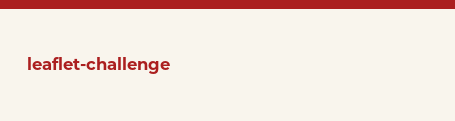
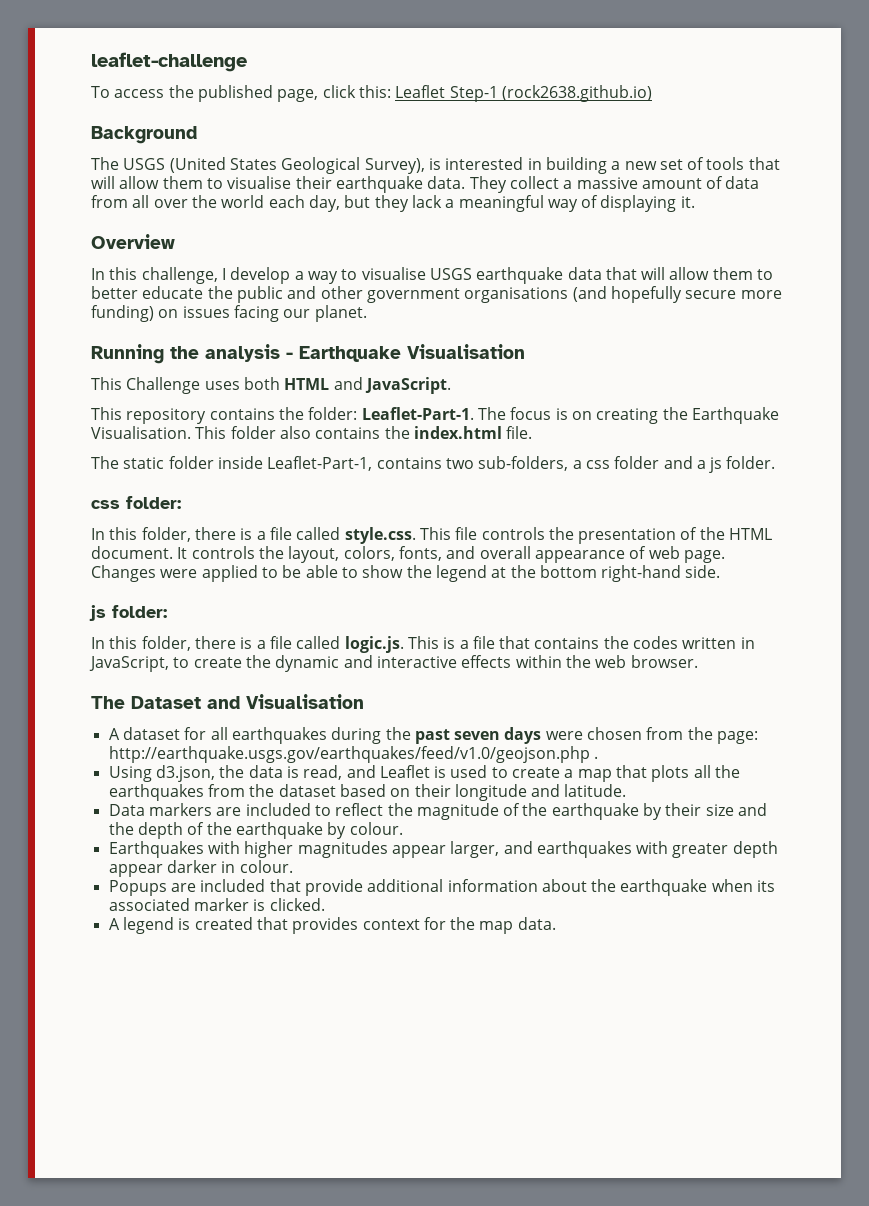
(170, 65) none -> [91,85,652,102] [91,126,197,144] [91,157,780,174] [91,176,760,193] [91,195,695,212] [91,234,175,249] [91,267,774,284] [91,286,782,303] [91,305,367,322] [91,344,525,364] [91,377,451,394] [91,407,779,424] [91,426,533,439] [91,456,776,473] [91,496,181,509] [91,527,773,544] [91,546,725,563] [91,565,721,582] [89,605,167,621] [91,636,755,653] [89,655,698,672] [91,694,364,709] [108,727,759,744] [108,746,598,763] [108,765,741,782] [108,784,627,801] [108,803,768,820] [108,822,403,839] [108,841,778,858] [108,860,293,877] [108,879,776,896] [108,898,325,911] [108,917,556,934] // To access the published page, click this: Leaflet Step-1 (rock2638.github.io) // Background // The USGS (United States Geological Survey), is interested in building a new set of tools that will allow them to visualise their earthquake data. They collect a massive amount of data from all over the world each day, but they lack a meaningful way of displaying it. // Overview // In this challenge, I develop a way to visualise USGS earthquake data that will allow them to better educate the public and other government organisations (and hopefully secure more funding) on issues facing our planet. // Running the analysis - Earthquake Visualisation // This Challenge uses both HTML and JavaScript. // This repository contains the folder: Leaflet-Part-1. The focus is on creating the Earthquake Visualisation. This folder also contains the index.html file. // The static folder inside Leaflet-Part-1, contains two sub-folders, a css folder and a js folder. // css folder: // In this folder, there is a file called style.css. This file controls the presentation of the HTML document. It controls the layout, colors, fonts, and overall appearance of web page. Changes were applied to be able to show the legend at the bottom right-hand side. // js folder: // In this folder, there is a file called logic.js. This is a file that contains the codes written in JavaScript, to create the dynamic and interactive effects within the web browser. // The Dataset and Visualisation // A dataset for all earthquakes during the past seven days were chosen from the page: http://earthquake.usgs.gov/earthquakes/feed/v1.0/geojson.php . // Using d3.json, the data is read, and Leaflet is used to create a map that plots all the earthquakes from the dataset based on their longitude and latitude. // Data markers are included to reflect the magnitude of the earthquake by their size and the depth of the earthquake by colour. // Earthquakes with higher magnitudes appear larger, and earthquakes with greater depth appear darker in colour. // Popups are included that provide additional information about the earthquake when its associated marker is clicked. // A legend is created that provides context for the map data.

